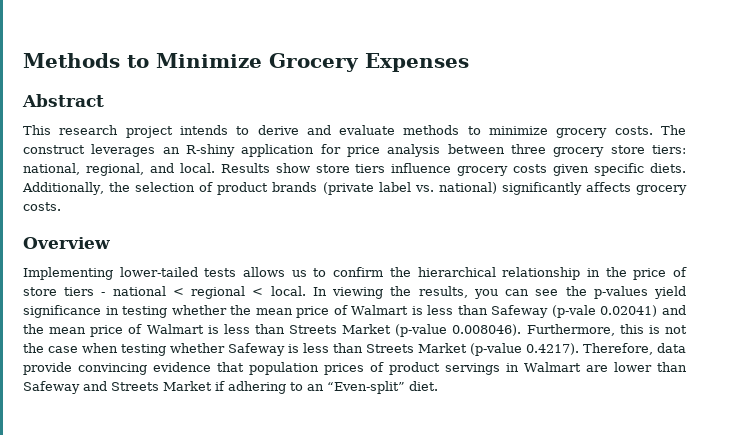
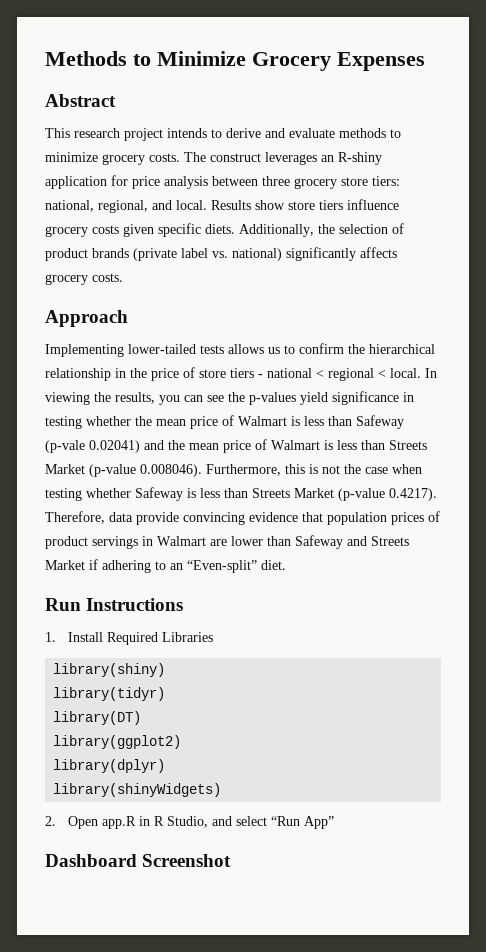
[23,237,110,249] Overview -> [45,310,128,327] Approach
(438, 386) none -> [45,598,184,611] [45,632,214,645] [53,663,166,677] [53,687,166,701] [53,711,142,725] [53,735,182,749] [53,759,166,773] [53,783,222,797] [45,816,335,829] [45,854,232,867] // Run Instructions // 1. Install Required Libraries // library(shiny) // library(tidyr) // library(DT) // library(ggplot2) // library(dplyr) // library(shinyWidgets) // 2. Open app.R in R Studio, and select “Run App” // Dashboard Screenshot

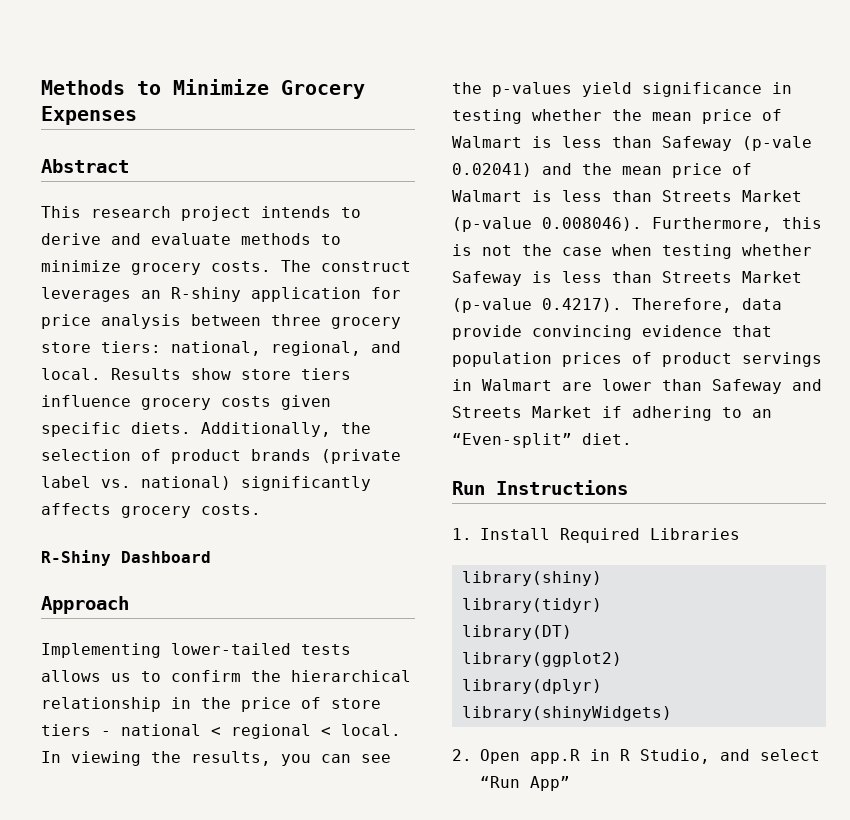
(123, 277) none -> [41,550,211,566] // R-Shiny Dashboard
[45,854,232,867] // Dashboard Screenshot -> (570, 783) none

